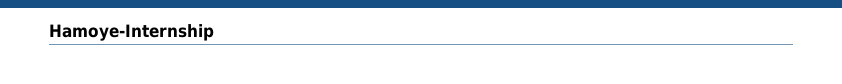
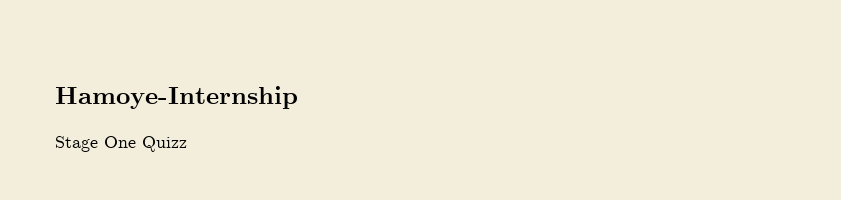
(214, 32) none -> [55,136,187,152] // Stage One Quizz

